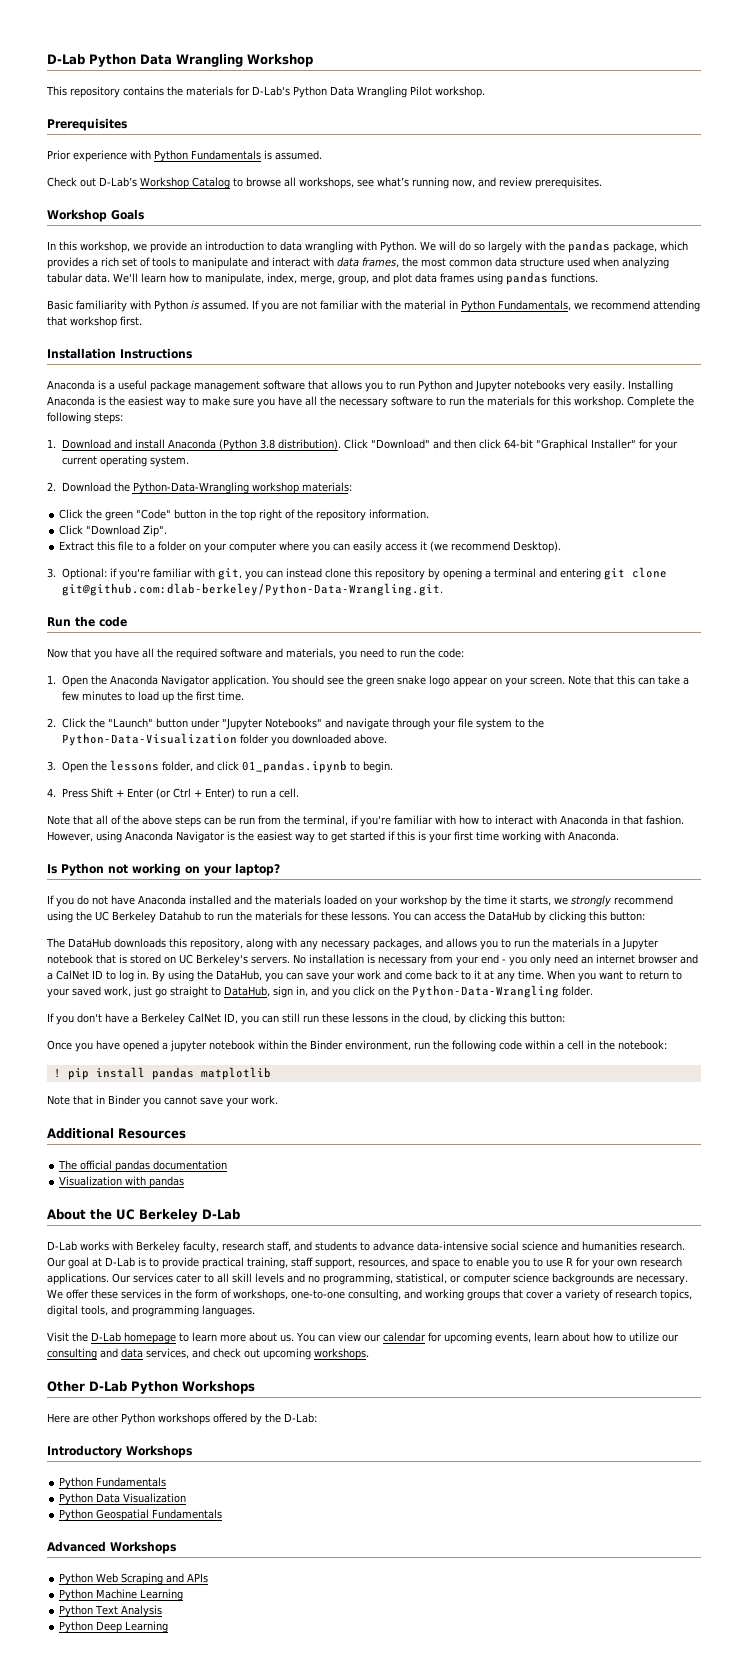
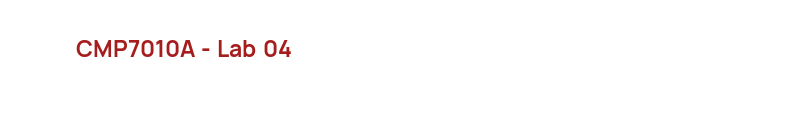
[47,54,313,67] [46,86,485,98] [47,118,127,131] [47,150,322,162] [47,177,602,189] [47,209,144,222] [47,240,688,253] [47,257,669,269] [47,272,598,285] [47,300,700,312] [47,316,142,328] [47,348,192,359] [47,380,673,392] [47,396,694,408] [47,412,123,424] [47,439,678,451] [61,455,189,467] [47,482,352,494] [59,509,430,521] [59,525,168,537] [59,541,562,553] [47,567,667,580] [61,583,443,596] [47,616,127,627] [47,648,464,660] [47,675,690,687] [61,691,244,703] [47,718,544,730] [61,733,387,746] [47,760,393,773] [47,788,299,799] [47,815,684,827] [47,831,619,843] [47,863,280,876] [47,895,673,907] [47,911,645,923] [46,938,659,950] [47,954,698,966] [47,970,682,982] [47,985,593,998] [47,1013,565,1025] [47,1040,667,1052] [53,1067,271,1080] [47,1095,278,1107] [47,1128,186,1139] [58,1160,228,1172] [59,1176,185,1188] [47,1209,240,1222] [47,1241,685,1253] [47,1257,682,1269] [47,1273,688,1285] [47,1289,692,1301] [47,1305,255,1317] [47,1332,679,1344] [47,1348,369,1360] [47,1381,255,1394] [47,1413,317,1425] [47,1445,192,1458] [59,1477,167,1489] [59,1493,187,1505] [59,1509,223,1521] [47,1541,176,1554] [59,1573,209,1585] [59,1589,184,1601] [59,1605,163,1617] [59,1621,169,1633] D-Lab Python Data Wrangling Workshop // This repository contains the materials for D-Lab's Python Data Wrangling Pilot workshop. // Prerequisites // Prior experience with Python Fundamentals is assumed. // Check out D-Lab’s Workshop Catalog to browse all workshops, see what’s running now, and review prerequisites. // Workshop Goals // In this workshop, we provide an introduction to data wrangling with Python. We will do so largely with the pandas package, which provides a rich set of tools to manipulate and interact with data frames, the most common data structure used when analyzing tabular data. We'll learn how to manipulate, index, merge, group, and plot data frames using pandas functions. // Basic familiarity with Python is assumed. If you are not familiar with the material in Python Fundamentals, we recommend attending that workshop first. // Installation Instructions // Anaconda is a useful package management software that allows you to run Python and Jupyter notebooks very easily. Installing Anaconda is the easiest way to make sure you have all the necessary software to run the materials for this workshop. Complete the following steps: // 1. Download and install Anaconda (Python 3.8 distribution). Click "Download" and then click 64-bit "Graphical Installer" for your current operating system. // 2. Download the Python-Data-Wrangling workshop materials: // Click the green "Code" button in the top right of the repository information. // Click "Download Zip". // Extract this file to a folder on your computer where you can easily access it (we recommend Desktop). // 3. Optional: if you're familiar with git, you can instead clone this repository by opening a terminal and entering git clone git@github.com:dlab-berkeley/Python-Data-Wrangling.git. // Run the code // Now that you have all the required software and materials, you need to run the code: // 1. Open the Anaconda Navigator application. You should see the green snake logo appear on your screen. Note that this can take a few minutes to load up the first time. // 2. Click the "Launch" button under "Jupyter Notebooks" and navigate through your file system to the Python-Data-Visualization folder you downloaded above. // 3. Open the lessons folder, and click 01_pandas.ipynb to begin. // 4. Press Shift + Enter (or Ctrl + Enter) to run a cell. // Note that all of the above steps can be run from the terminal, if you're familiar with how to interact with Anaconda in that fashion. However, using Anaconda Navigator is the easiest way to get started if this is your first time working with Anaconda. // Is Python not working on your laptop? // If you do not have Anaconda installed and the materials loaded on your workshop by the time it starts, we strongly recommend using the UC Berkeley Datahub to run the materials for these lessons. You can access the DataHub by clicking this button: // The DataHub downloads this repository, along with any necessary packages, and allows you to run the materials in a Jupyter notebook that is stored on UC Berkeley's servers. No installation is necessary from your end - you only need an internet browser and a CalNet ID to log in. By using the DataHub, you can save your work and come back to it at any time. When you want to return to your saved work, just go straight to DataHub, sign in, and you click on the Python-Data-Wrangling folder. // If you don't have a Berkeley CalNet ID, you can still run these lessons in the cloud, by clicking this button: // Once you have opened a jupyter notebook within the Binder environment, run the following code within a cell in the notebook: // ! pip install pandas matplotlib // Note that in Binder you cannot save your work. // Additional Resources // The official pandas documentation // Visualization with pandas // About the UC Berkeley D-Lab // D-Lab works with Berkeley faculty, research staff, and students to advance data-intensive social science and humanities research. Our goal at D-Lab is to provide practical training, staff support, resources, and space to enable you to use R for your own research applications. Our services cater to all skill levels and no programming, statistical, or computer science backgrounds are necessary. We offer these services in the form of workshops, one-to-one consulting, and working groups that cover a variety of research topics, digital tools, and programming languages. // Visit the D-Lab homepage to learn more about us. You can view our calendar for upcoming events, learn about how to utilize our consulting and data services, and check out upcoming workshops. // Other D-Lab Python Workshops // Here are other Python workshops offered by the D-Lab: // Introductory Workshops // Python Fundamentals // Python Data Visualization // Python Geospatial Fundamentals // Advanced Workshops // Python Web Scraping and APIs // Python Machine Learning // Python Text Analysis // Python Deep Learning -> [76,40,292,57] CMP7010A - Lab 04

